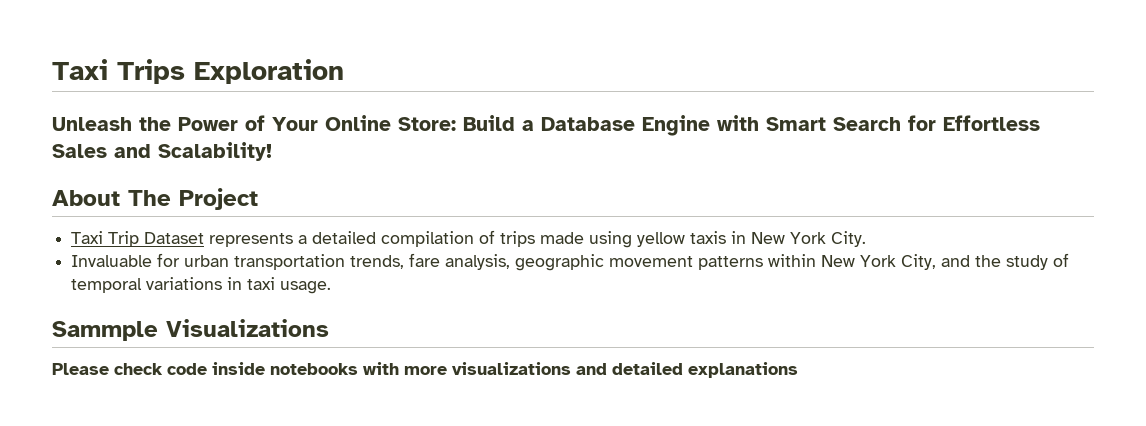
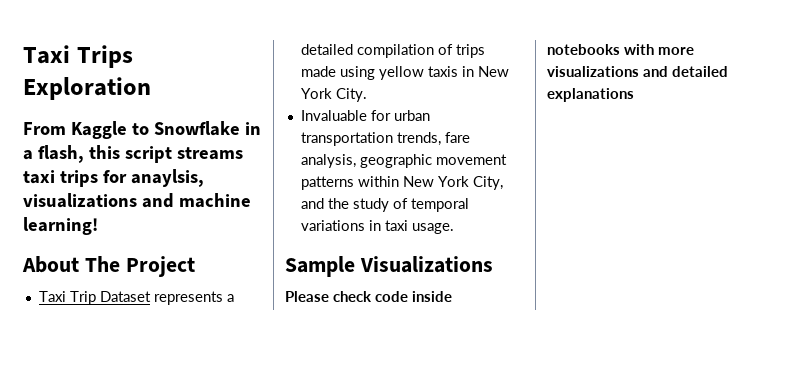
[52,115,1040,136] [52,142,272,161] Unleash the Power of Your Online Store: Build a Database Engine with Smart Search for Effortless Sales and Scalability! -> [23,121,261,139] [23,145,243,163] [23,169,204,187] [23,193,251,208] [23,217,98,235] From Kaggle to Snowflake in a flash, this script streams taxi trips for anaylsis, visualizations and machine learning!
[52,321,158,341] Sammple -> [285,256,355,277] Sample

